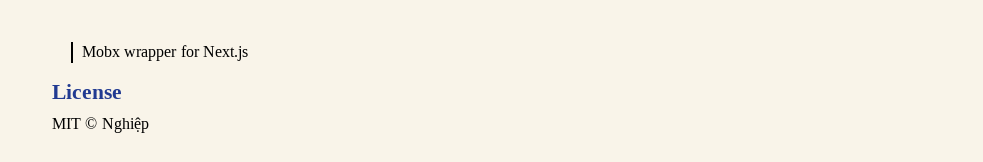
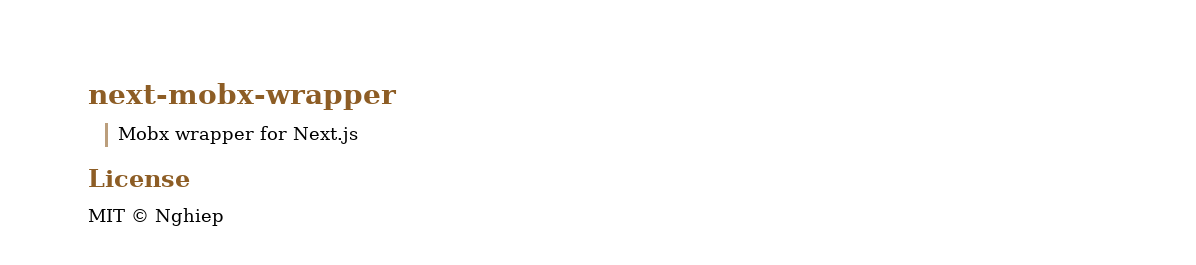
(81, 51) none -> [88,83,397,110] next-mobx-wrapper //
[101,117,149,133] Nghiệp -> [155,208,224,226] Nghiep

